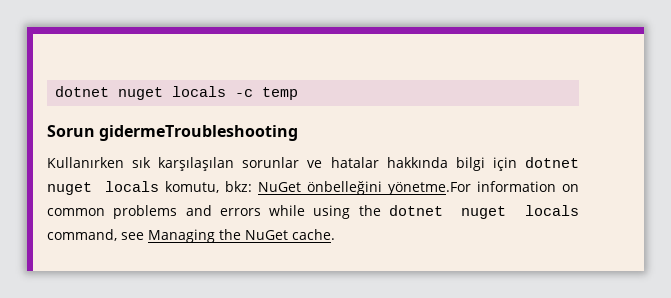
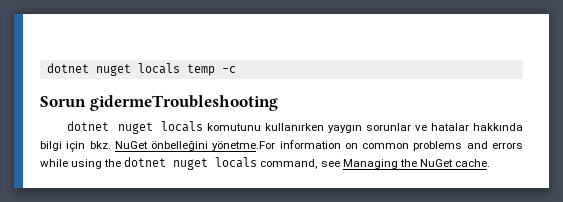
[55,86,227,100] dotnet nuget locals -> [46,63,215,76] dotnet nuget locals temp
[262,87,299,100] temp -> (236, 69) none
[47,157,235,171] Kullanırken sık karşılaşılan -> [66,121,363,134] dotnet nuget locals komutunu kullanırken yaygın
[524,157,579,168] [47,181,253,195] dotnet nuget locals komutu, bkz: -> [89,141,111,149] bkz.

